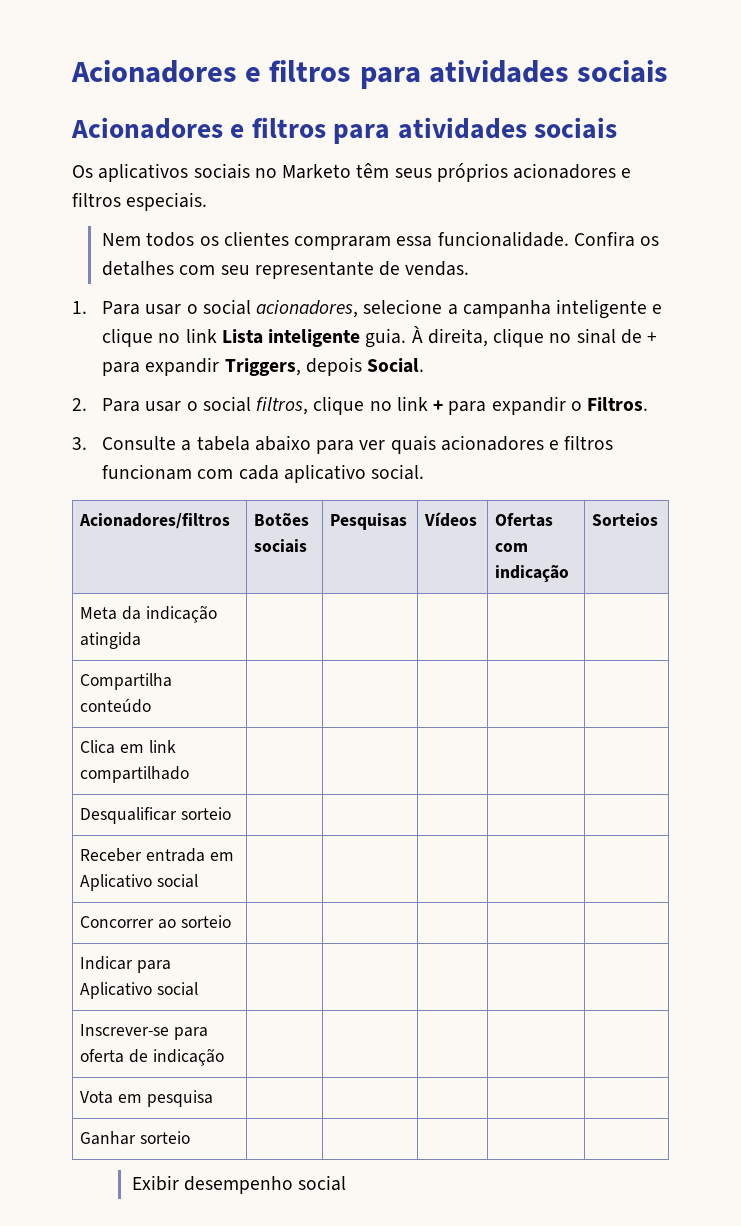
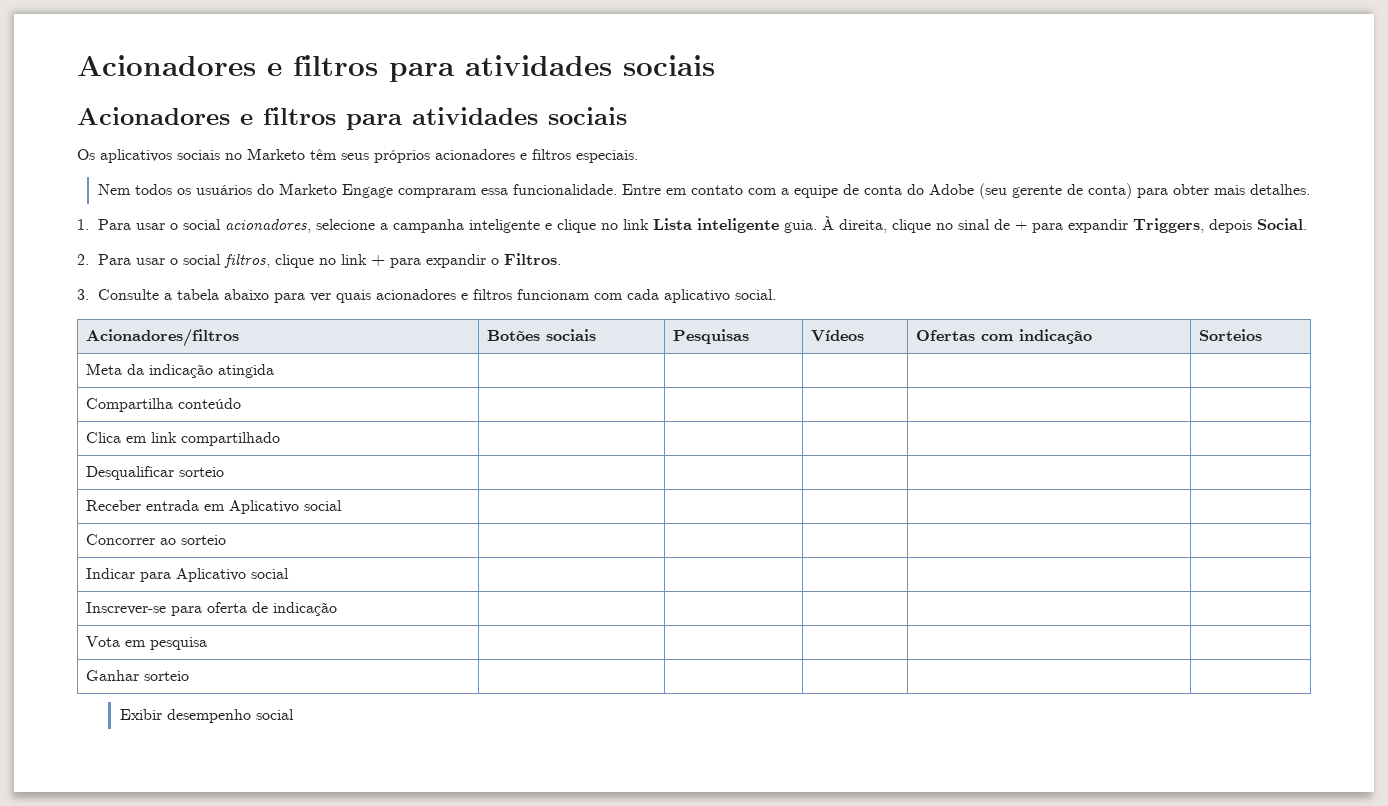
[223,231,660,250] [101,261,470,279] clientes compraram essa funcionalidade. Confira os detalhes com seu representante de vendas. -> [196,183,1311,199] usuários do Marketo Engage compraram essa funcionalidade. Entre em contato com a equipe de conta do Adobe (seu gerente de conta) para obter mais detalhes.

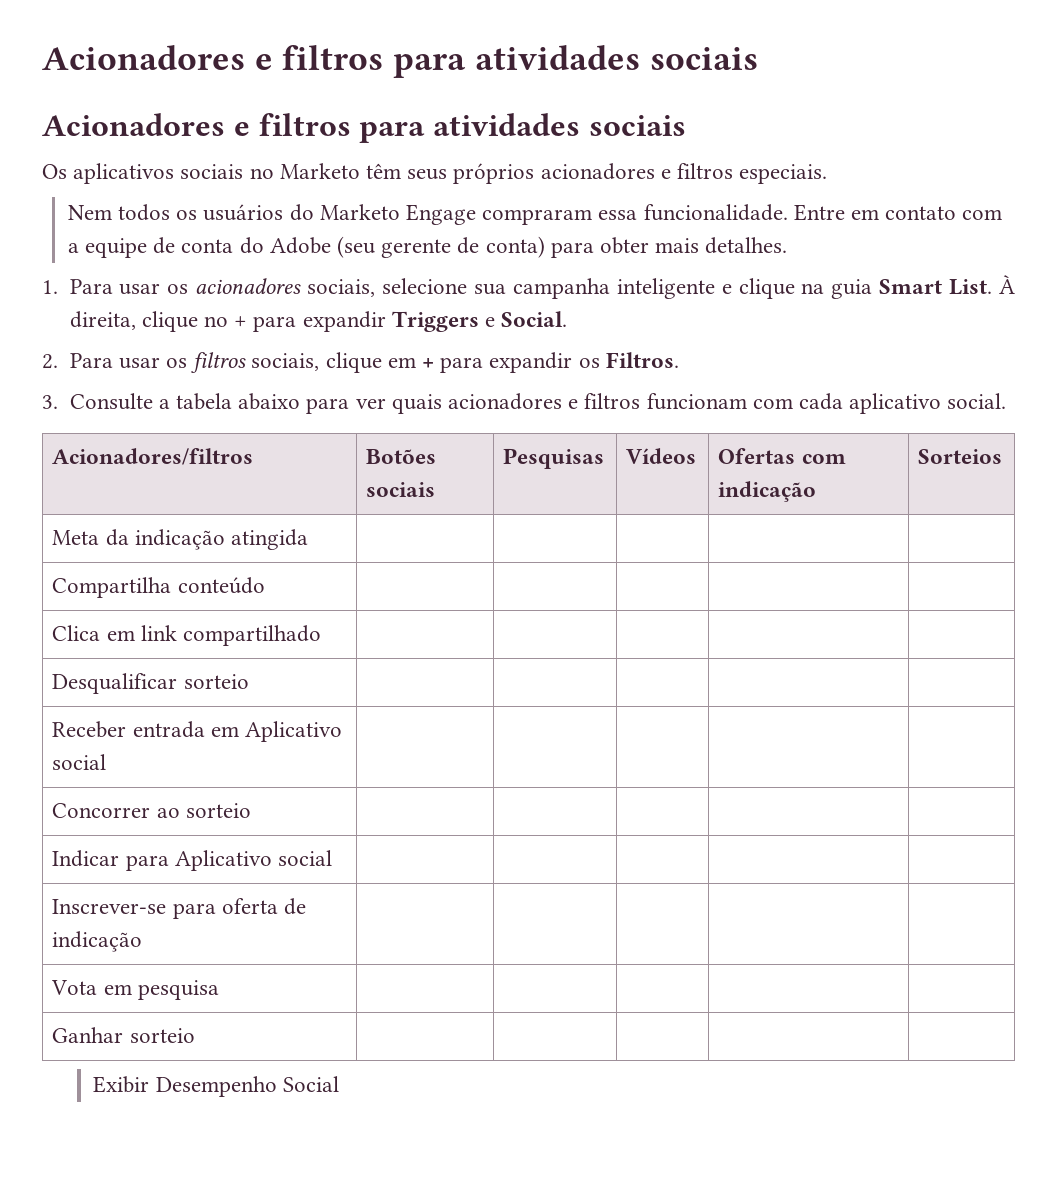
[170,218,818,233] o social acionadores, selecione a campanha inteligente e clique no link Lista inteligente guia. -> [167,278,993,299] os acionadores sociais, selecione sua campanha inteligente e clique na guia Smart List.
[958,218,1253,233] sinal de + para expandir Triggers, depois -> [234,311,495,332] + para expandir Triggers e
[170,254,500,268] o social filtros, clique no link + para expandir o -> [165,352,600,373] os filtros sociais, clique em + para expandir os
[166,709,294,723] desempenho social -> [155,1076,339,1097] Desempenho Social

